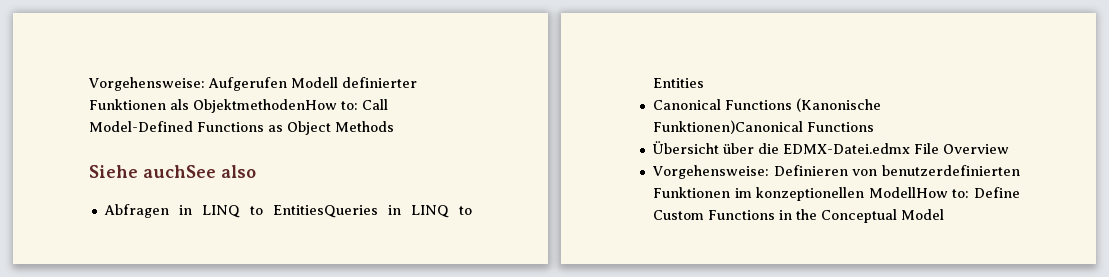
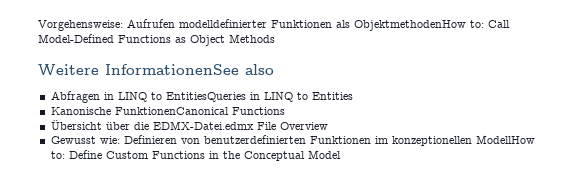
[88,77,417,91] Vorgehensweise: Aufgerufen Modell definierter -> [38,19,267,31] Vorgehensweise: Aufrufen modelldefinierter
[89,165,216,178] Siehe auchSee -> [38,64,239,76] Weitere InformationenSee
[652,98,881,112] [652,120,803,134] Canonical Functions (Kanonische Funktionen)Canonical -> [50,107,229,115] Kanonische FunktionenCanonical
[651,165,769,179] Vorgehensweise: -> [50,136,120,144] Gewusst wie:

